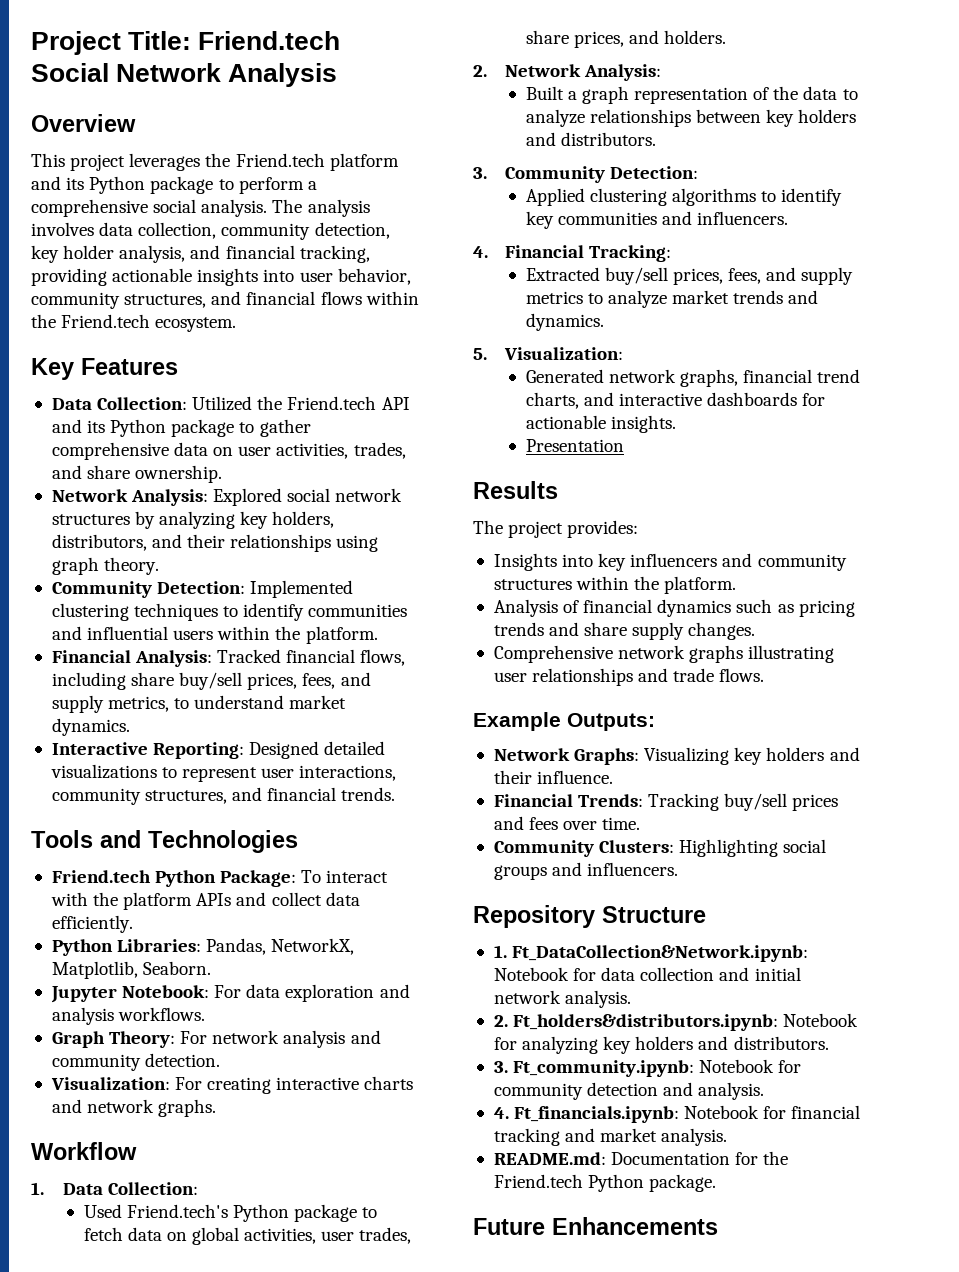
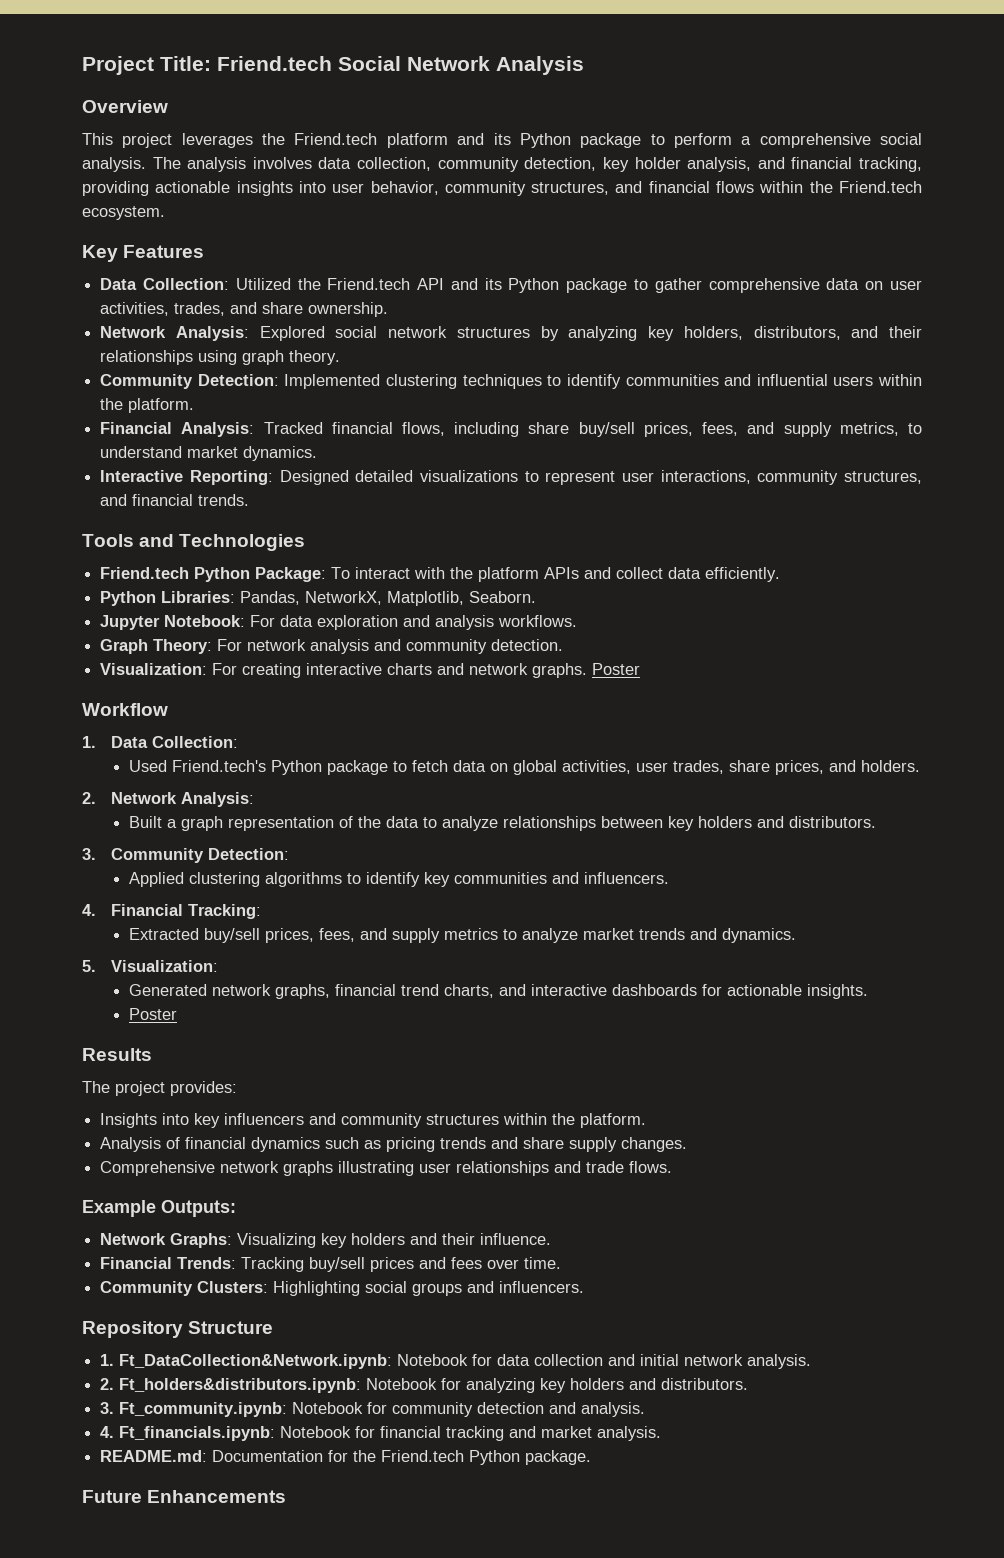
(217, 1108) none -> [592,663,641,675] Poster
[525,439,624,452] Presentation -> [128,1008,177,1020] Poster

